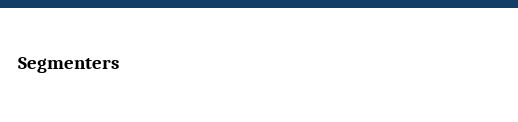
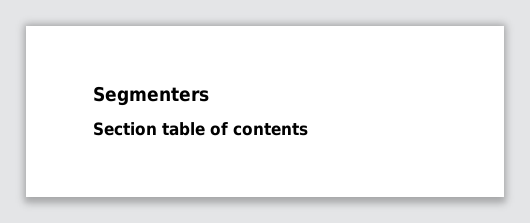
(119, 65) none -> [93,122,308,136] // Section table of contents

